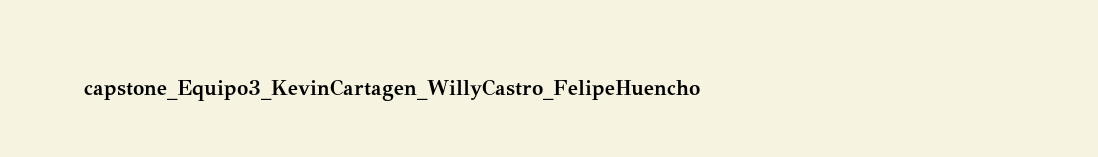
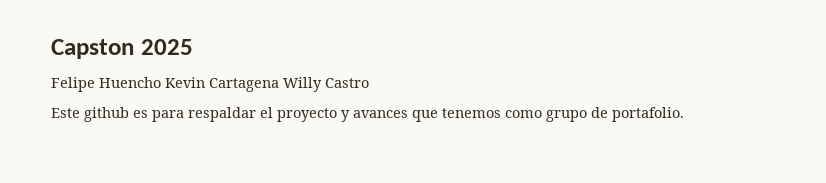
[84,79,700,101] capstone_Equipo3_KevinCartagen_WillyCastro_FelipeHuencho -> [51,39,193,59] [51,77,369,92] [51,107,684,122] Capston 2025 // Felipe Huencho Kevin Cartagena Willy Castro // Este github es para respaldar el proyecto y avances que tenemos como grupo de portafolio.

